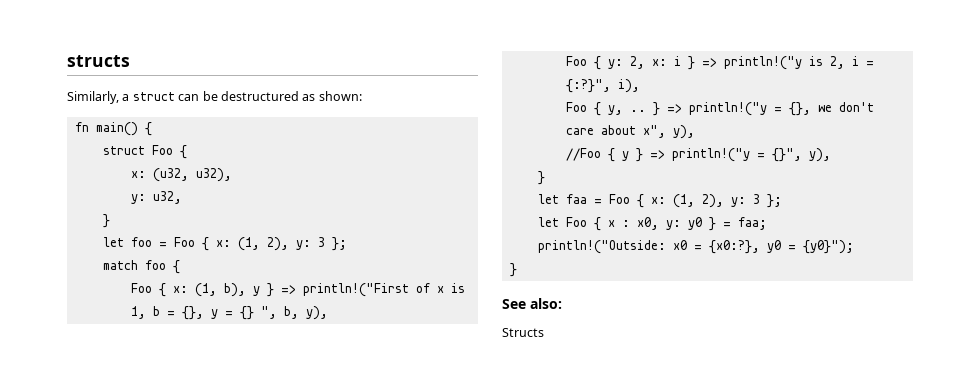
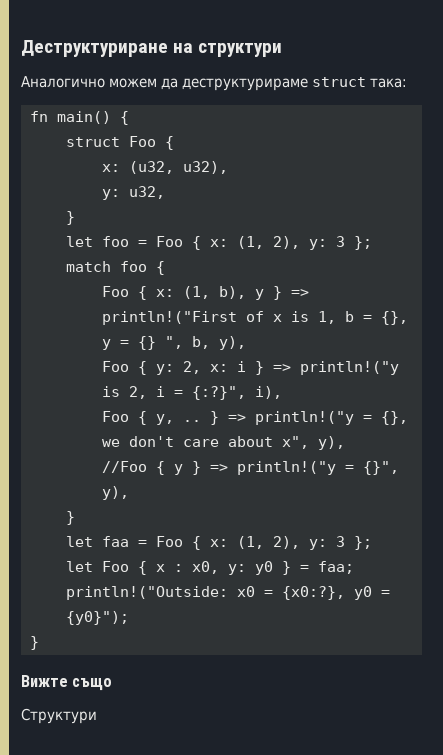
[67,55,130,67] [67,91,362,104] structs // Similarly, a struct can be destructured as shown: -> [21,40,283,57] [21,76,407,91] Деструктуриране на структури // Аналогично можем да деструктурираме struct така:
[502,298,562,309] [502,328,544,337] See also: // Structs -> [21,675,113,691] [21,708,97,724] Вижте също // Структури

